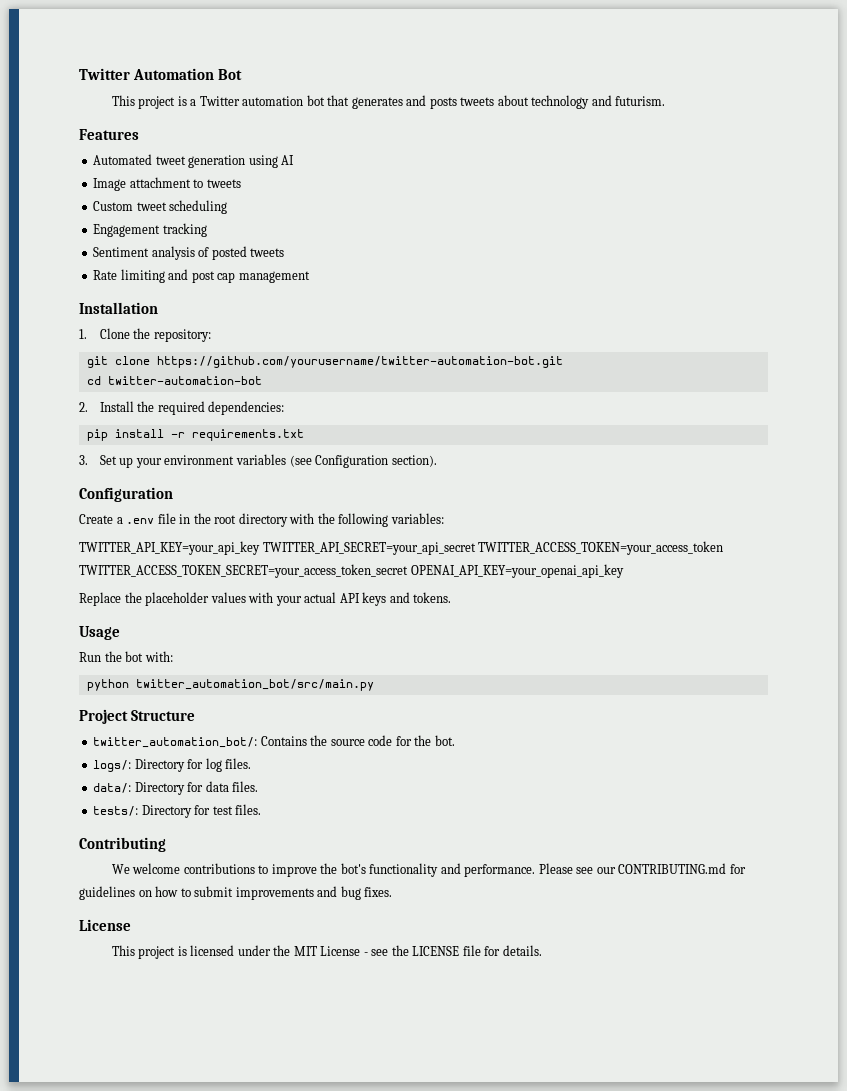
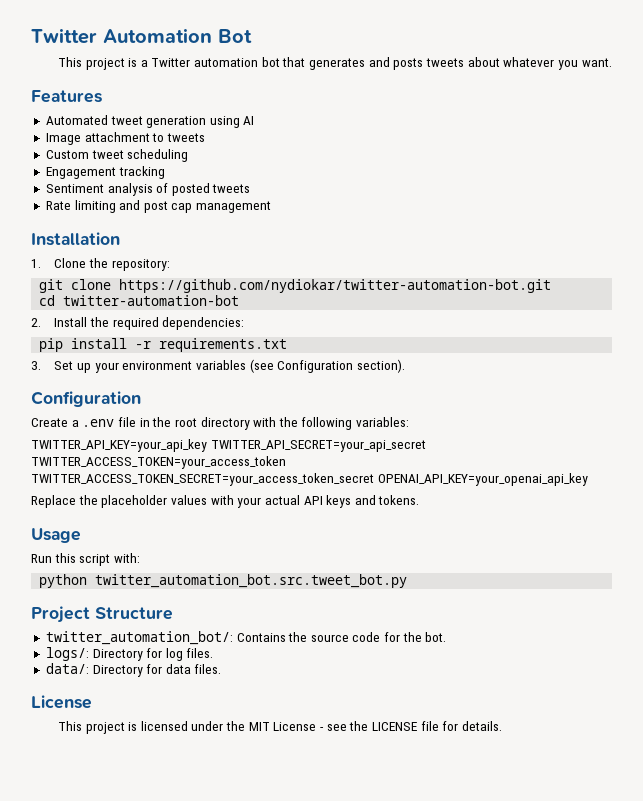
[531,95,666,109] technology and futurism. -> [503,57,612,70] whatever you want.
[156,356,563,368] https://github.com/yourusername/twitter-automation-bot.git -> [119,279,552,293] https://github.com/nydiokar/twitter-automation-bot.git
[104,651,144,662] the bot -> [54,553,111,566] this script
[135,679,374,691] twitter_automation_bot/src/main.py -> [95,574,408,588] twitter_automation_bot.src.tweet_bot.py
[93,804,262,818] [79,837,166,852] [111,863,746,877] [79,886,393,900] // tests/: Directory for test files. // Contributing // We welcome contributions to improve the bot's functionality and performance. Please see our CONTRIBUTING.md for guidelines on how to submit improvements and bug fixes. -> (222, 669) none

